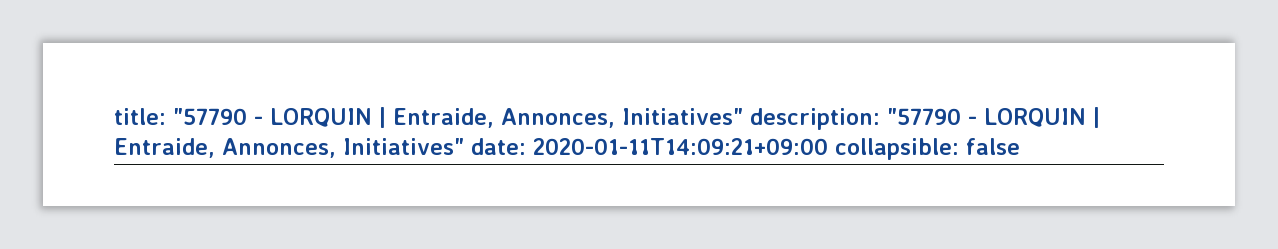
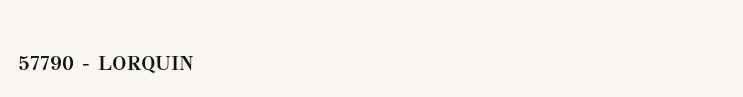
[114,107,1100,130] [114,138,1020,160] title: "57790 - LORQUIN | Entraide, Annonces, Initiatives" description: "57790 - LORQUIN | Entraide, Annonces, Initiatives" date: 2020-01-11T14:09:21+09:00 collapsible: false -> [18,56,193,73] 57790 - LORQUIN

